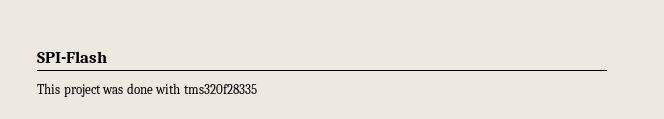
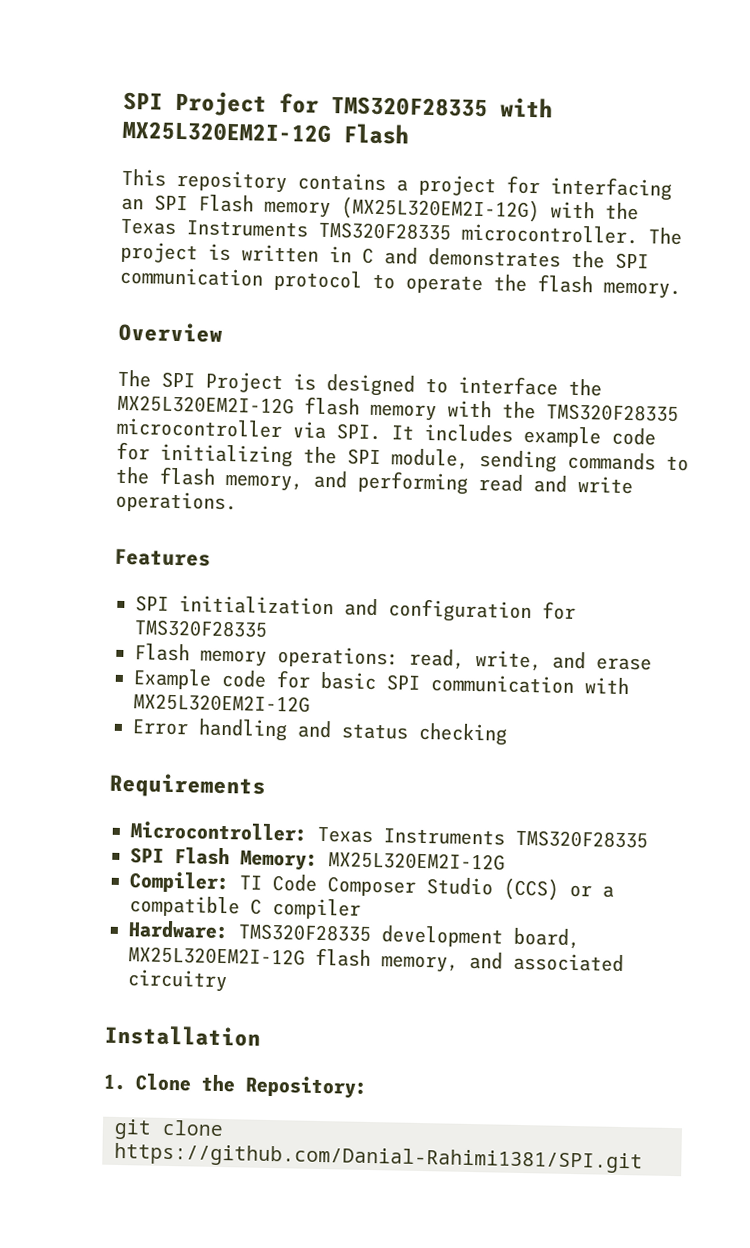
[37,51,107,63] [37,83,257,97] SPI-Flash // This project was done with tms320f28335 -> [123,90,553,118] [122,120,409,145] [121,168,672,201] [121,194,639,223] [120,218,682,246] [120,241,649,270] [119,266,681,300] [118,321,223,343] [117,369,602,397] [117,394,679,422] [116,417,656,448] [116,441,689,473] [115,466,633,495] [115,490,237,514] [114,548,211,567] [135,595,576,624] [134,619,268,638] [134,643,652,672] [133,668,629,695] [133,693,310,713] [132,718,508,746] [109,772,266,799] [130,821,648,849] [130,847,505,871] [129,871,614,901] [129,895,361,920] [128,920,580,950] [128,946,624,973] [127,969,228,993] [104,1024,261,1047] [103,1073,367,1099] [114,1118,224,1140] [114,1142,643,1174] SPI Project for TMS320F28335 with MX25L320EM2I-12G Flash // This repository contains a project for interfacing an SPI Flash memory (MX25L320EM2I-12G) with the Texas Instruments TMS320F28335 microcontroller. The project is written in C and demonstrates the SPI communication protocol to operate the flash memory. // Overview // The SPI Project is designed to interface the MX25L320EM2I-12G flash memory with the TMS320F28335 microcontroller via SPI. It includes example code for initializing the SPI module, sending commands to the flash memory, and performing read and write operations. // Features // SPI initialization and configuration for TMS320F28335 // Flash memory operations: read, write, and erase // Example code for basic SPI communication with MX25L320EM2I-12G // Error handling and status checking // Requirements // Microcontroller: Texas Instruments TMS320F28335 // SPI Flash Memory: MX25L320EM2I-12G // Compiler: TI Code Composer Studio (CCS) or a compatible C compiler // Hardware: TMS320F28335 development board, MX25L320EM2I-12G flash memory, and associated circuitry // Installation // 1. Clone the Repository: // git clone https://github.com/Danial-Rahimi1381/SPI.git

